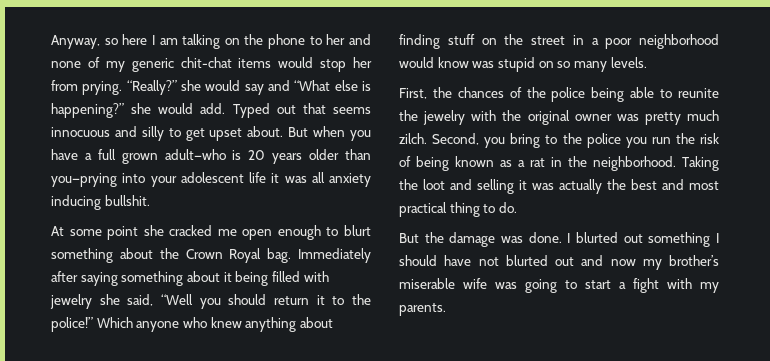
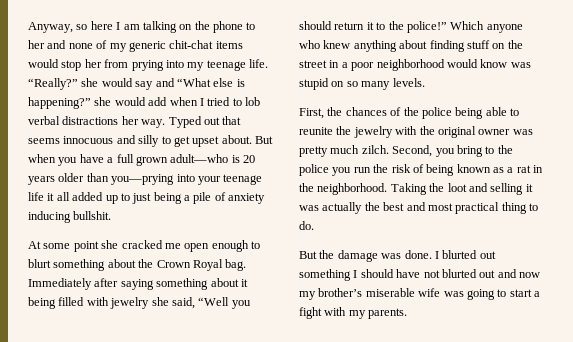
[82,81,123,95] prying. -> [131,59,268,71] prying into my teenage life.
[200,103,226,114] add. -> [148,97,260,106] [28,116,166,128] add when I tried to lob verbal distractions her way.
[180,172,244,183] adolescent -> [223,174,263,185] teenage
[284,172,325,183] was all -> [56,192,226,204] all added up to just being a pile of

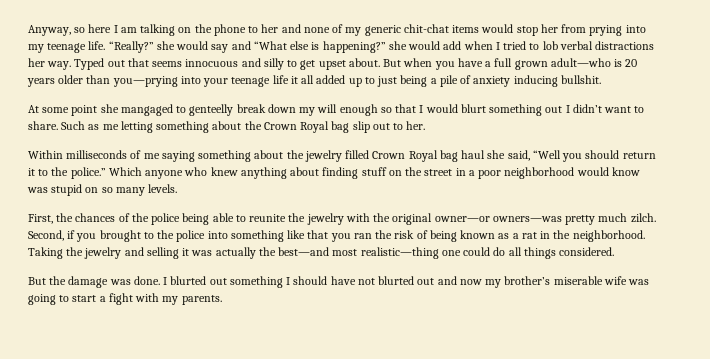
[121,240,260,252] [28,259,51,268] cracked me open enough to blurt -> [120,104,645,116] [28,121,153,133] mangaged to genteelly break down my will enough so that I would blurt something out I didn’t want to share. Such as me letting
[225,259,247,271] [28,278,248,290] [28,297,150,309] bag. Immediately after saying something about it being filled with jewelry -> [331,121,426,133] [28,150,486,162] bag slip out to her. // Within milliseconds of me saying something about the jewelry filled Crown Royal bag haul
[406,21,447,33] police!” -> [70,167,106,179] police.”
[478,129,533,135] owner was -> [434,216,562,222] owner—or owners—was
[435,145,513,157] [299,164,371,176] you bring to the police you run -> [67,230,372,242] if you brought to the police into something like that you ran
[447,183,467,192] loot -> [84,247,122,259] jewelry
[383,202,538,214] [299,221,314,230] best and most practical thing to do. -> [278,247,615,259] best—and most realistic—thing one could do all things considered.

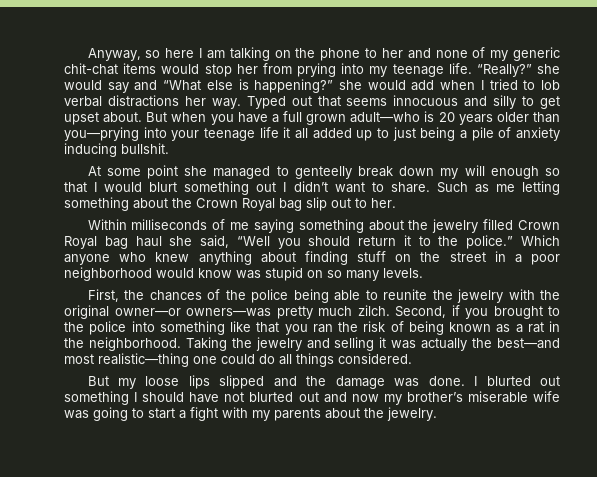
[120,104,173,116] mangaged -> [213,166,271,179] managed
(46, 281) none -> [117,375,297,389] my loose lips slipped and
[181,295,222,305] parents. -> [274,407,437,421] parents about the jewelry.

